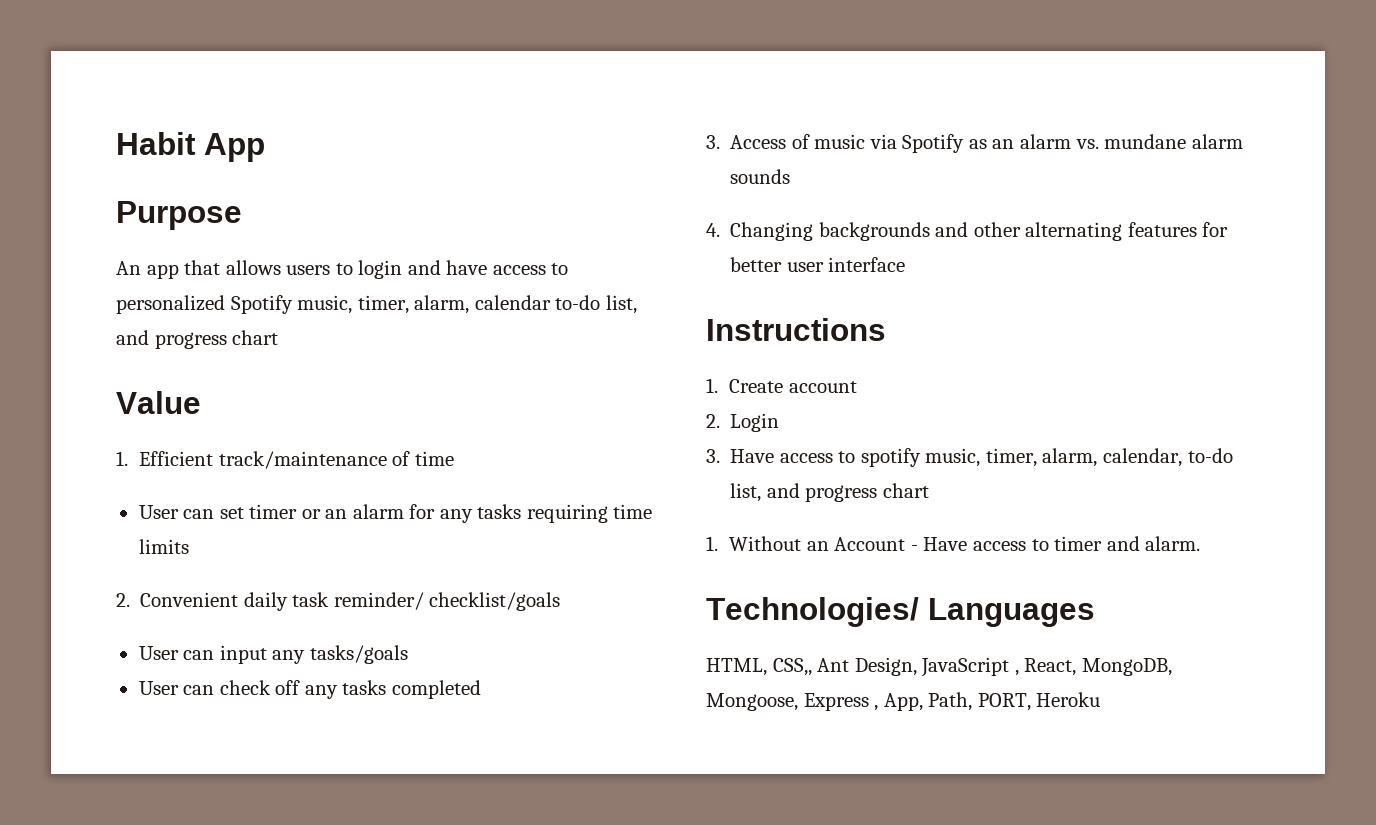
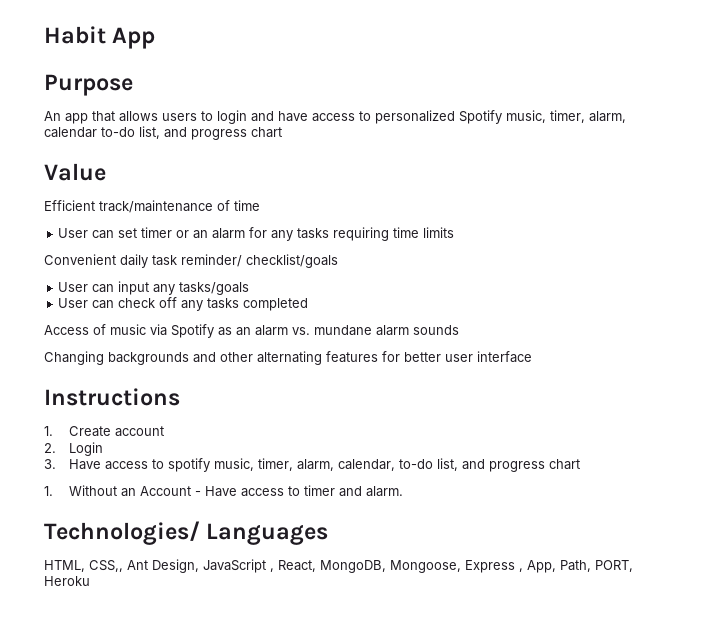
[116,451,128,466] 1. -> (106, 172) none
[116,593,130,607] 2. -> (455, 232) none
[706,135,720,149] 3. -> (309, 304) none
[706,223,720,237] 4. -> (459, 330) none

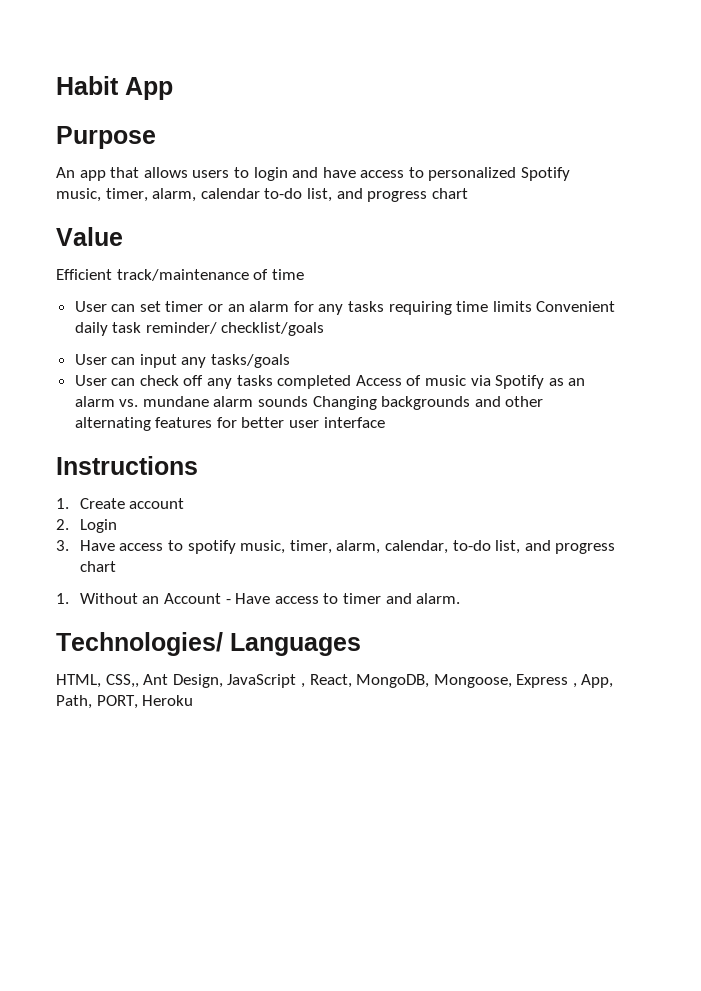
(455, 232) // -> (532, 306) none
(309, 304) // -> (352, 382) none
(459, 330) // -> (309, 401) none

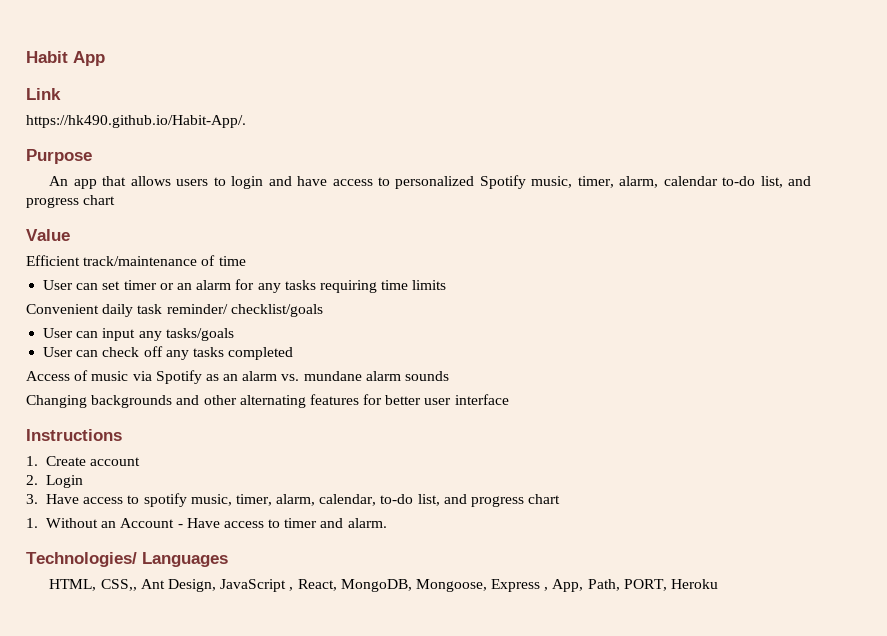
(173, 88) none -> [26,88,61,100] [26,115,246,128] // Link // https://hk490.github.io/Habit-App/.
(532, 306) none -> (447, 285) //
(352, 382) none -> (294, 353) //
(309, 401) none -> (450, 376) //

